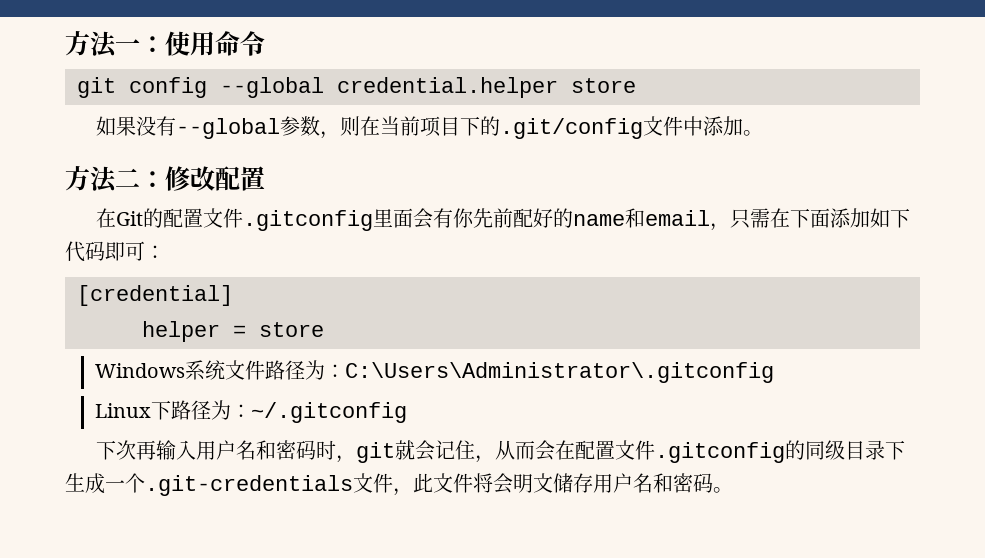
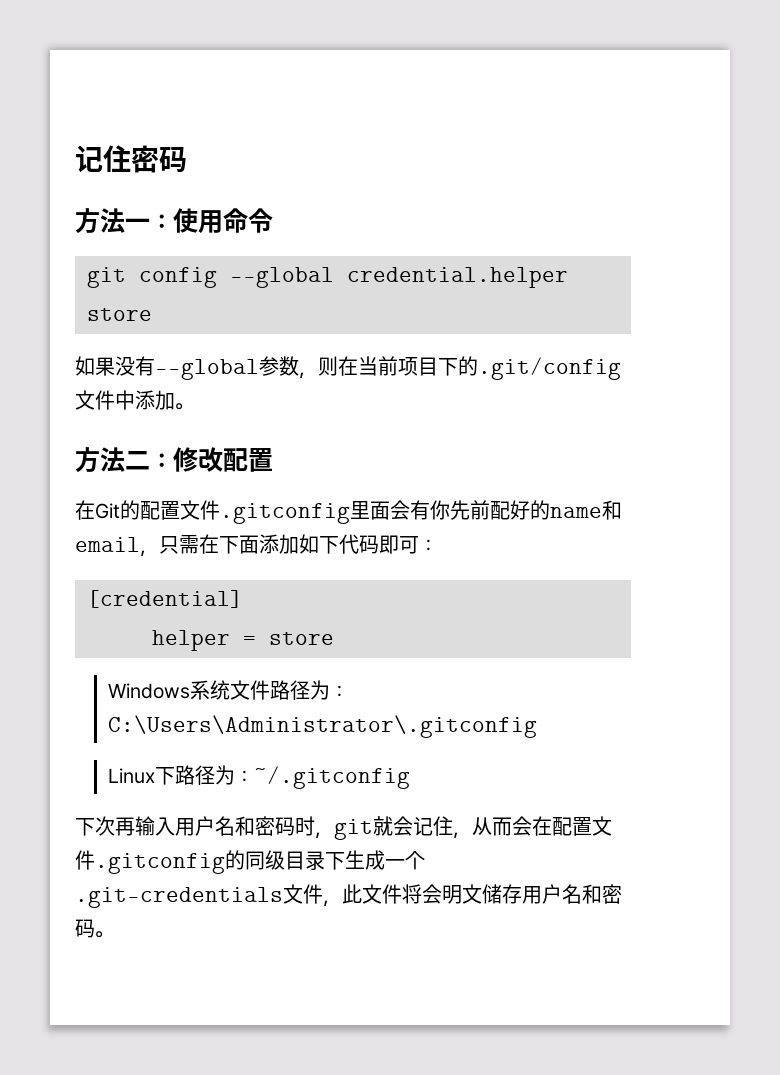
(65, 43) none -> [75,145,187,173] 记住密码 //

